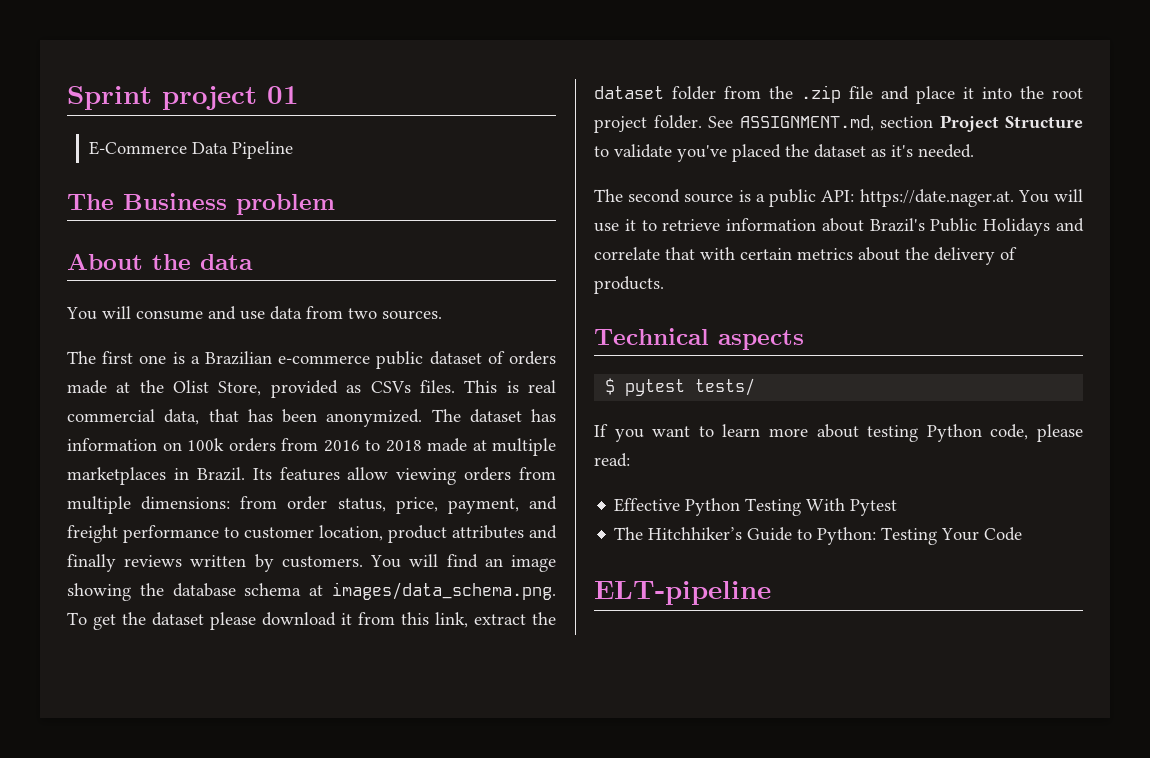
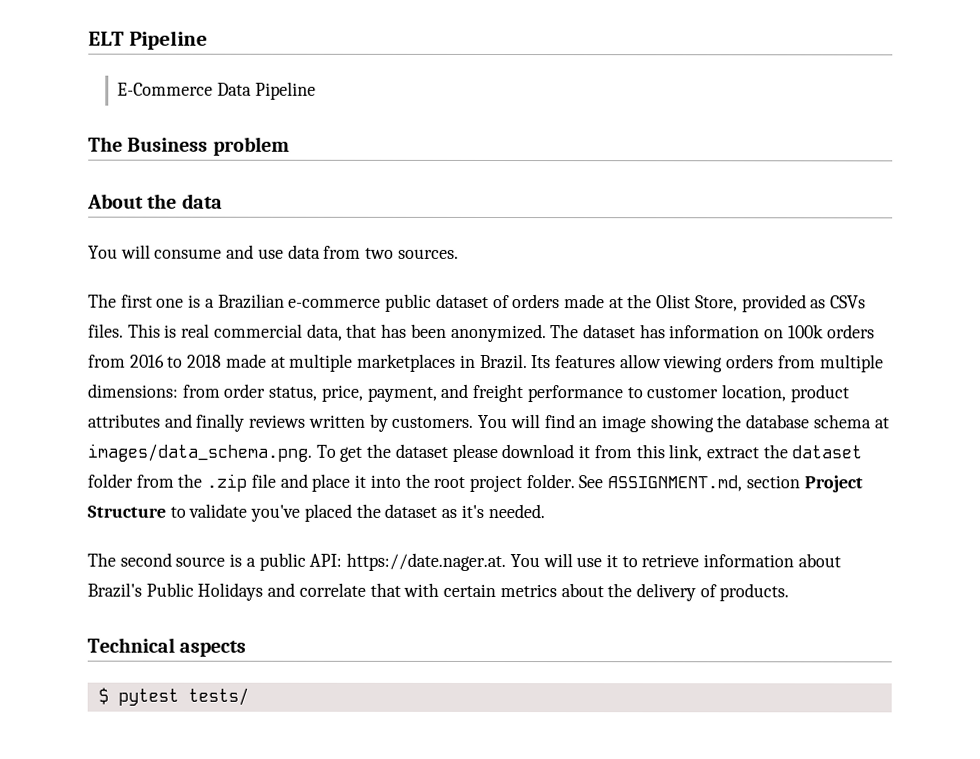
[67,86,299,110] Sprint project 01 -> [88,30,208,50] ELT Pipeline
[594,424,1083,442] [594,453,630,467] [614,498,898,516] [614,527,1023,545] [594,581,771,605] // If you want to learn more about testing Python code, please read: // Effective Python Testing With Pytest // The Hitchhiker’s Guide to Python: Testing Your Code // ELT-pipeline -> (249, 696) none

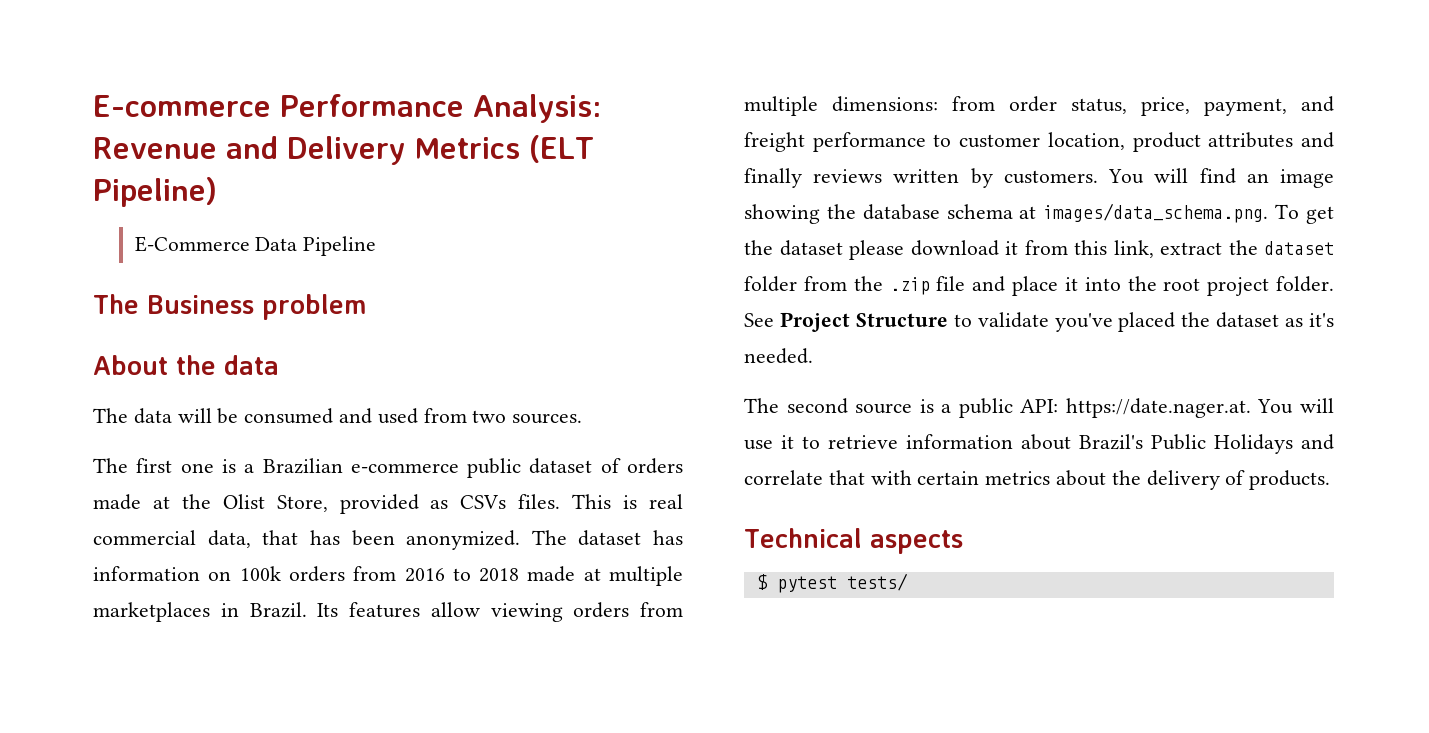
[88,30,208,50] ELT Pipeline -> [93,94,601,123] [93,135,594,165] [93,177,217,207] E-commerce Performance Analysis: Revenue and Delivery Metrics (ELT Pipeline)
[88,244,321,259] You will consume and use data -> [93,408,418,424] The data will be consumed and used
[607,475,800,492] ASSIGNMENT.md, section -> (774, 320) none

